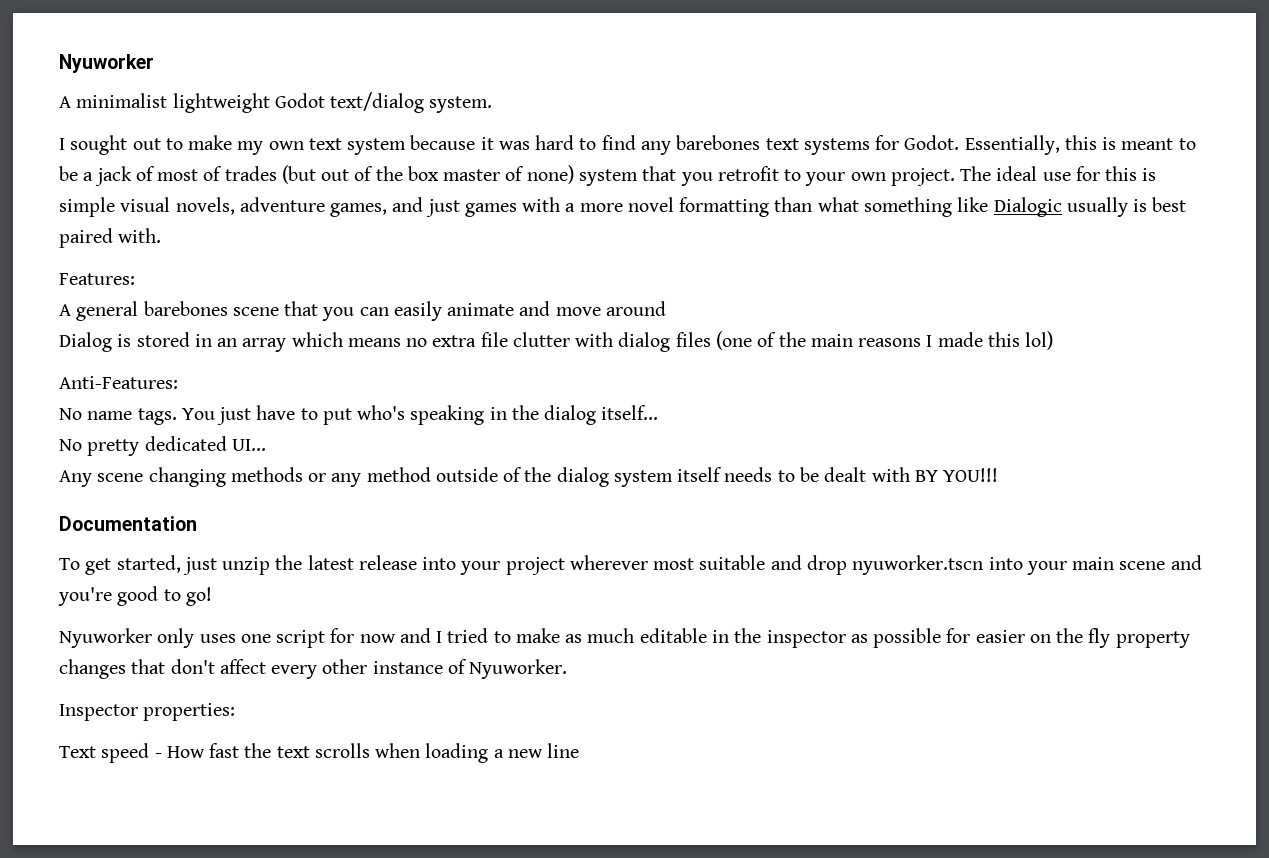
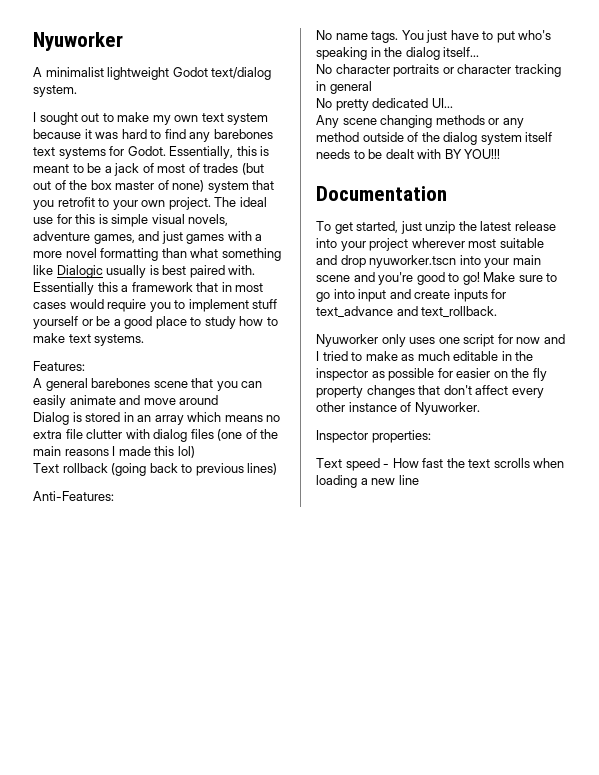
(162, 235) none -> [33,282,264,295] [33,299,278,312] [33,316,278,329] [33,333,145,346] Essentially this a framework that in most cases would require you to implement stuff yourself or be a good place to study how to make text systems.
(1054, 340) none -> [33,463,278,476] // Text rollback (going back to previous lines)
(659, 412) none -> [316,64,561,77] [316,81,372,94] // No character portraits or character tracking in general
(212, 596) none -> [483,272,558,282] [316,289,507,302] [316,306,498,318] Make sure to go into input and create inputs for text_advance and text_rollback.

